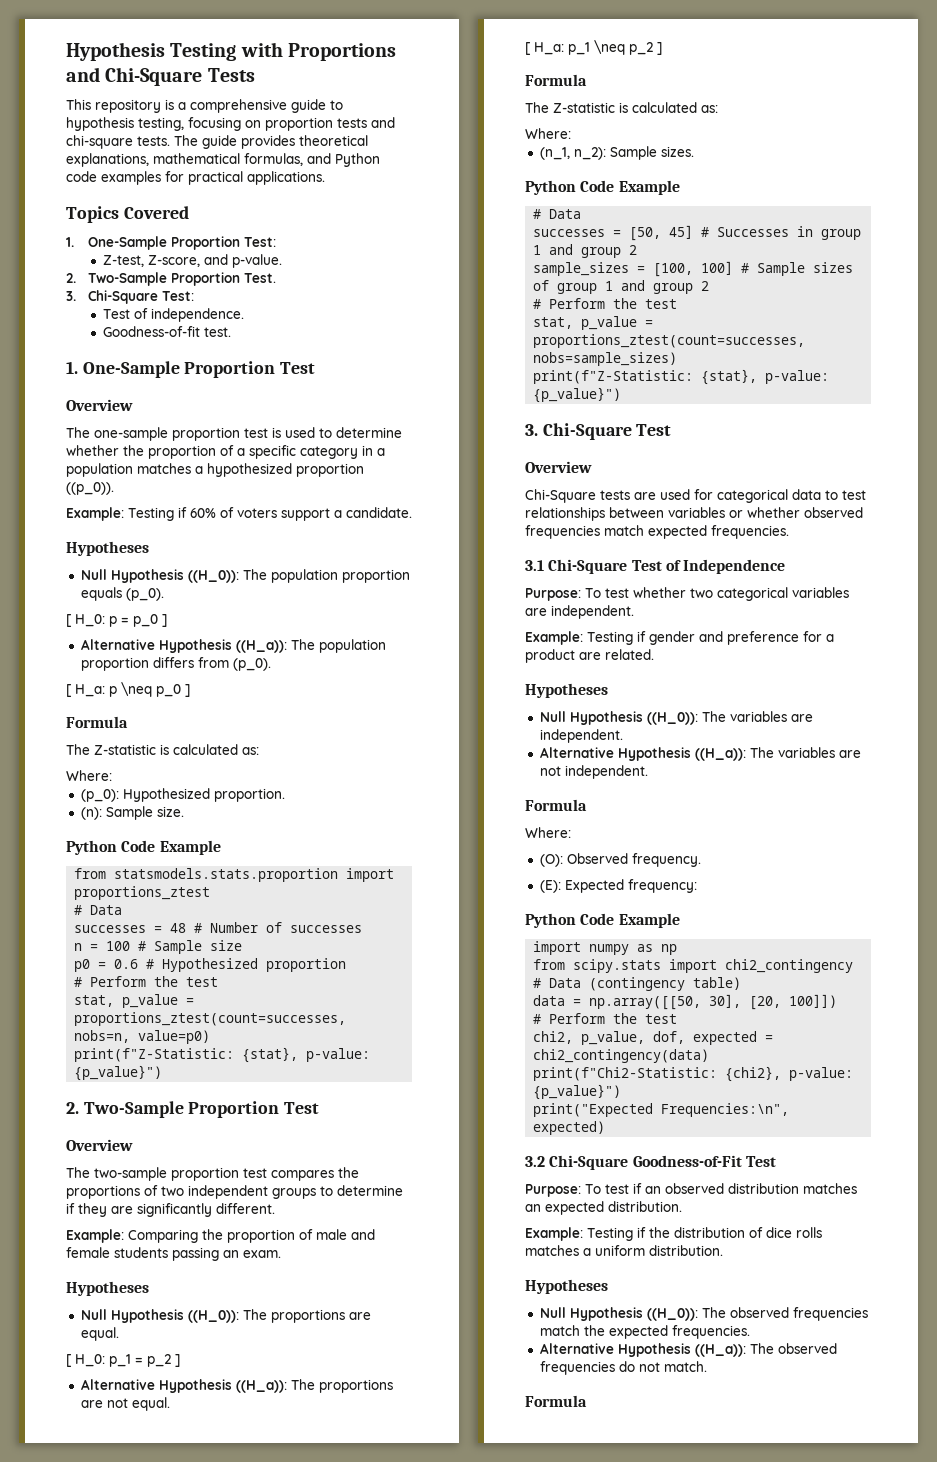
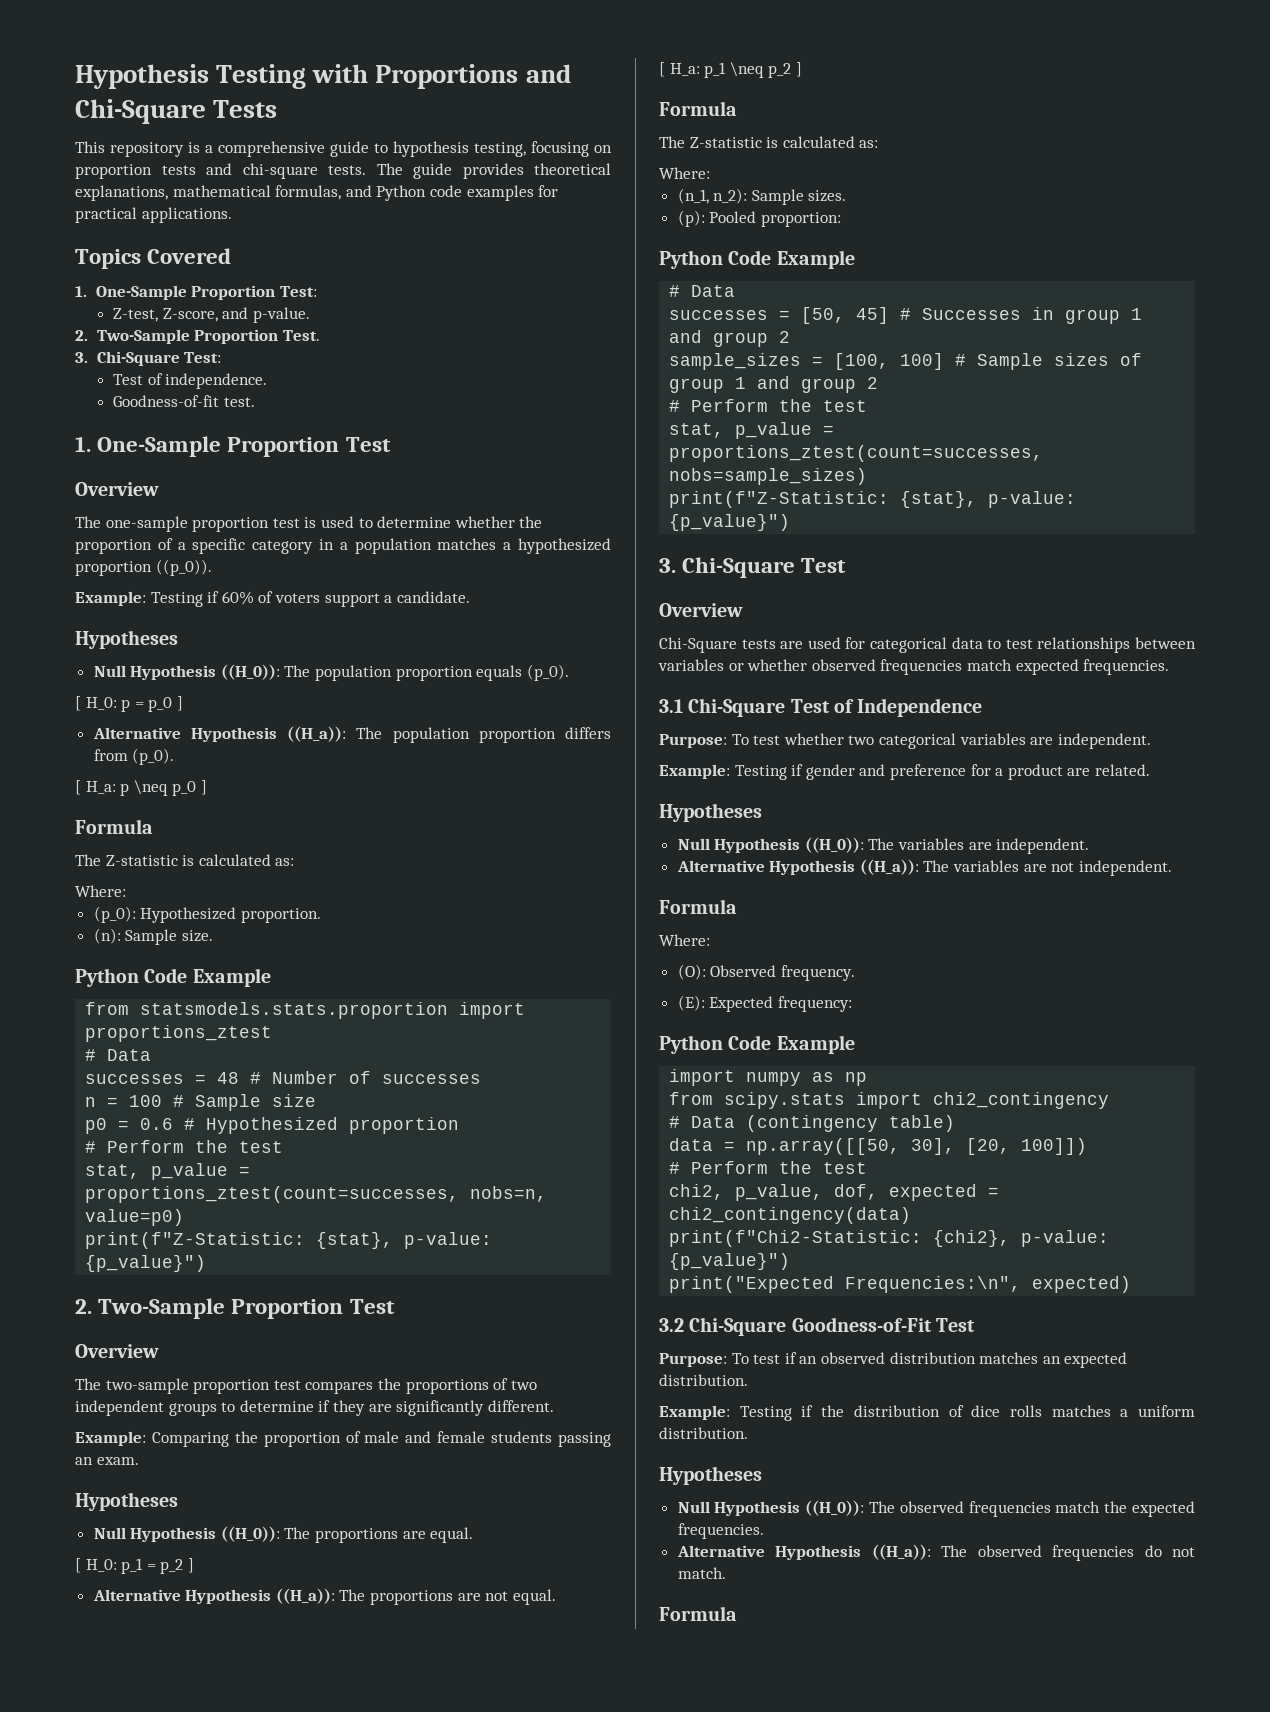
(694, 151) none -> [677,210,841,227] // (p): Pooled proportion:

